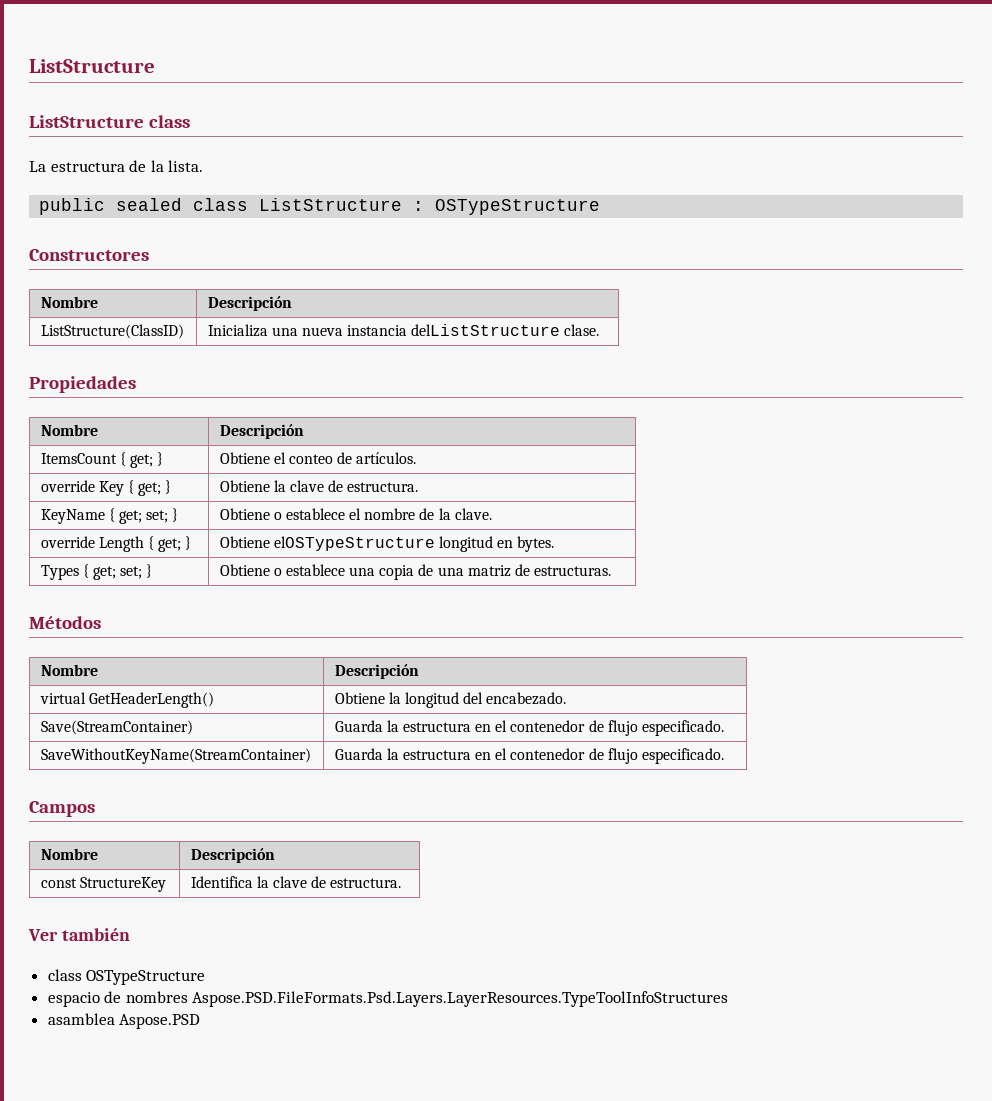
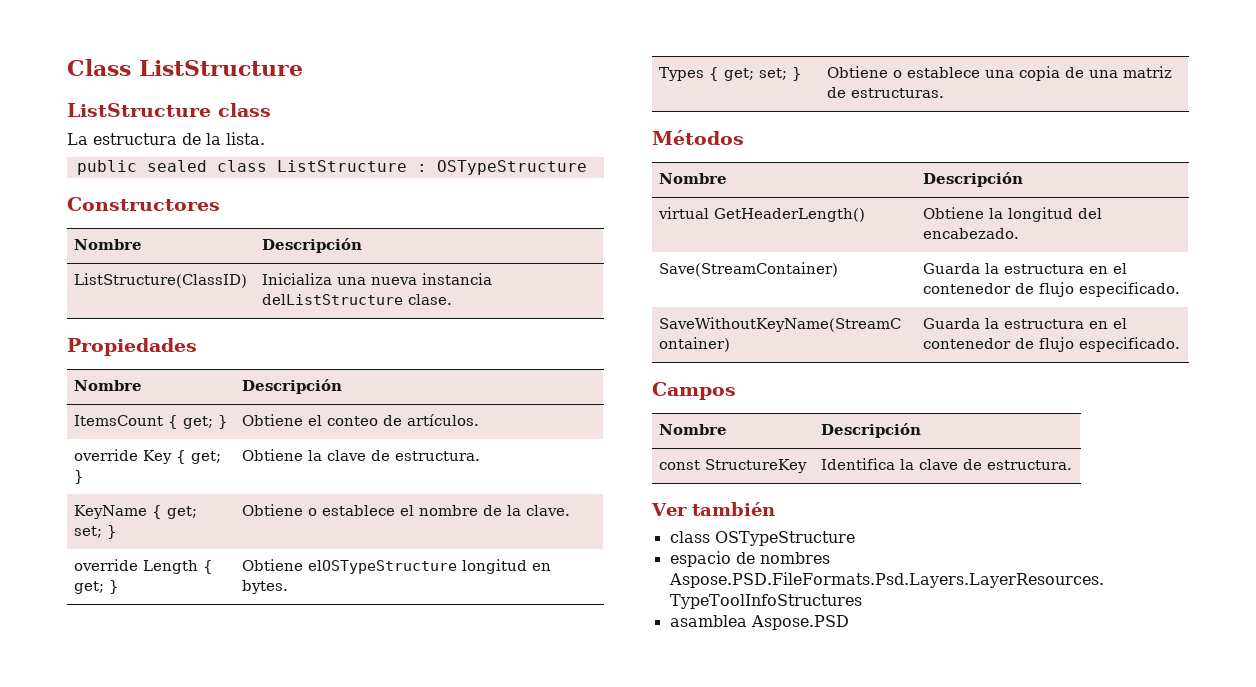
(29, 66) none -> [67,59,131,76] Class

